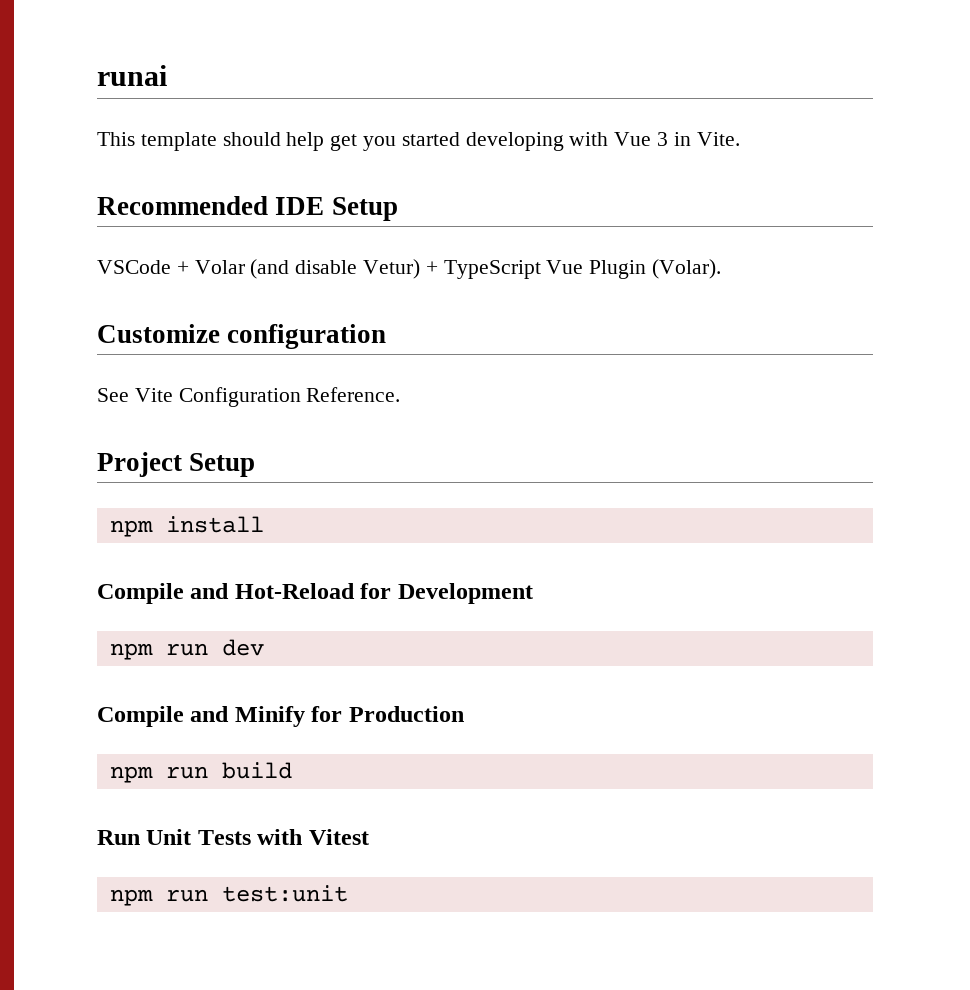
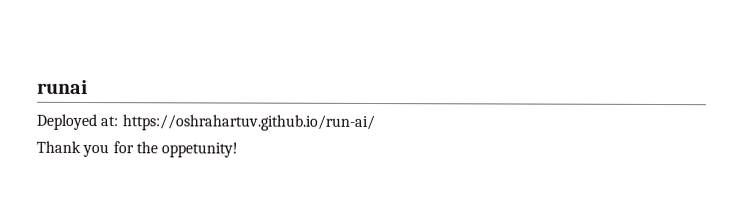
[97,132,740,151] [97,196,398,221] [97,259,722,279] [97,324,387,349] [97,387,401,407] [97,452,256,477] [109,516,264,537] [97,583,533,604] [109,639,264,660] [97,706,464,727] [109,762,292,783] [97,829,369,845] [109,885,348,906] This template should help get you started developing with Vue 3 in Vite. // Recommended IDE Setup // VSCode + Volar (and disable Vetur) + TypeScript Vue Plugin (Volar). // Customize configuration // See Vite Configuration Reference. // Project Setup // npm install // Compile and Hot-Reload for Development // npm run dev // Compile and Minify for Production // npm run build // Run Unit Tests with Vitest // npm run test:unit -> [36,113,375,132] [36,140,239,158] Deployed at: https://oshrahartuv.github.io/run-ai/ // Thank you for the oppetunity!

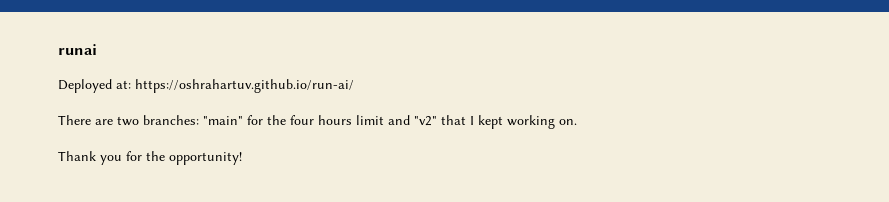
(375, 123) none -> [58,115,577,129] // There are two branches: "main" for the four hours limit and "v2" that I kept working on.
[161,142,239,158] oppetunity! -> [169,152,242,165] opportunity!

